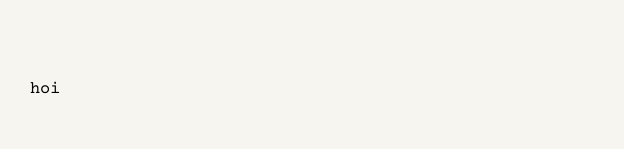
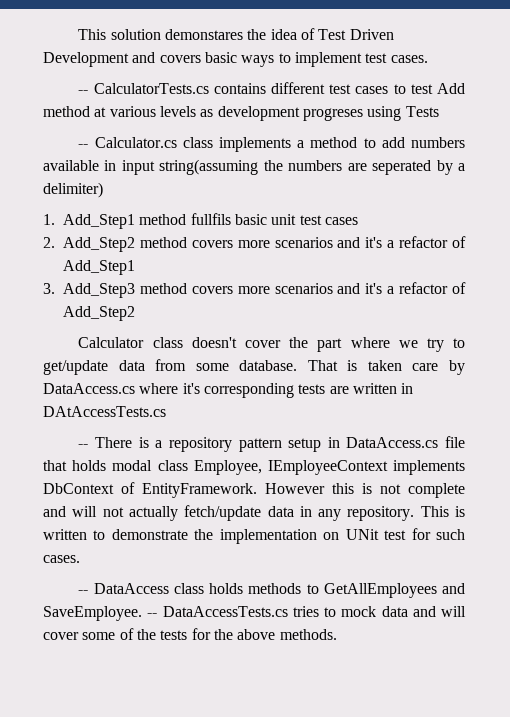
[30,81,60,94] hoi -> [78,28,394,40] [43,52,428,67] [78,82,465,94] [43,106,439,121] [78,137,465,152] [43,159,466,175] [43,182,103,198] [43,213,358,229] [43,236,467,252] [63,260,135,275] [43,282,467,298] [63,306,135,321] [78,337,465,352] [43,359,465,375] [43,383,414,398] [43,406,166,417] [78,436,465,452] [43,460,466,475] [43,482,465,498] [43,505,466,521] [43,528,466,544] [43,555,80,563] [78,583,465,598] [43,606,466,621] [43,628,337,640] This solution demonstares the idea of Test Driven Development and covers basic ways to implement test cases. // -- CalculatorTests.cs contains different test cases to test Add method at various levels as development progreses using Tests // -- Calculator.cs class implements a method to add numbers available in input string(assuming the numbers are seperated by a delimiter) // 1. Add_Step1 method fullfils basic unit test cases // 2. Add_Step2 method covers more scenarios and it's a refactor of Add_Step1 // 3. Add_Step3 method covers more scenarios and it's a refactor of Add_Step2 // Calculator class doesn't cover the part where we try to get/update data from some database. That is taken care by DataAccess.cs where it's corresponding tests are written in DAtAccessTests.cs // -- There is a repository pattern setup in DataAccess.cs file that holds modal class Employee, IEmployeeContext implements DbContext of EntityFramework. However this is not complete and will not actually fetch/update data in any repository. This is written to demonstrate the implementation on UNit test for such cases. // -- DataAccess class holds methods to GetAllEmployees and SaveEmployee. -- DataAccessTests.cs tries to mock data and will cover some of the tests for the above methods.

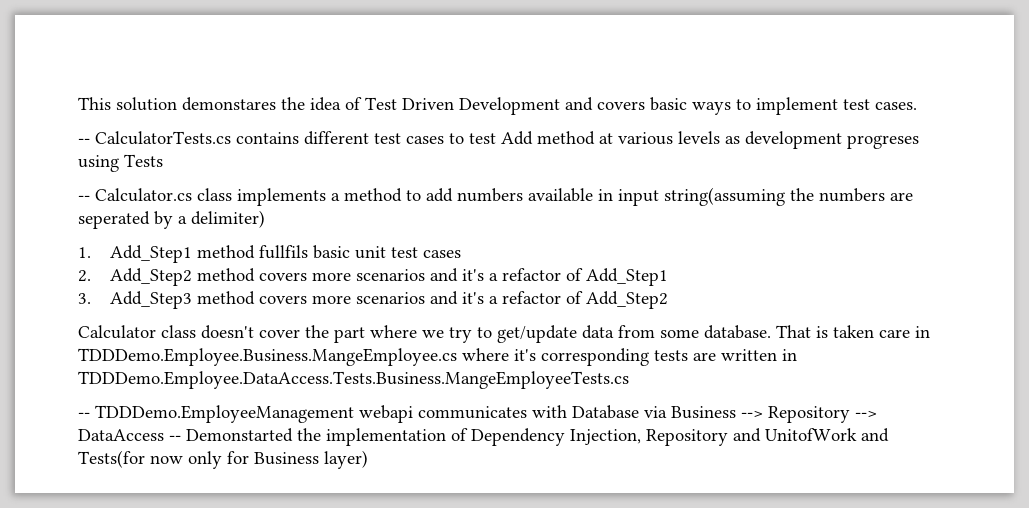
[448,360,465,375] [43,383,135,394] by DataAccess.cs -> [915,326,930,338] [78,348,457,366] in TDDDemo.Employee.Business.MangeEmployee.cs
[43,406,166,417] [78,436,465,452] [43,460,466,475] [43,482,465,498] [43,505,466,521] [43,528,466,544] [43,555,80,563] [78,583,465,598] [43,606,466,621] [43,628,337,640] DAtAccessTests.cs // -- There is a repository pattern setup in DataAccess.cs file that holds modal class Employee, IEmployeeContext implements DbContext of EntityFramework. However this is not complete and will not actually fetch/update data in any repository. This is written to demonstrate the implementation on UNit test for such cases. // -- DataAccess class holds methods to GetAllEmployees and SaveEmployee. -- DataAccessTests.cs tries to mock data and will cover some of the tests for the above methods. -> [78,371,629,389] [78,405,877,423] [78,428,889,446] [78,450,368,469] TDDDemo.Employee.DataAccess.Tests.Business.MangeEmployeeTests.cs // -- TDDDemo.EmployeeManagement webapi communicates with Database via Business --> Repository --> DataAccess -- Demonstarted the implementation of Dependency Injection, Repository and UnitofWork and Tests(for now only for Business layer)

